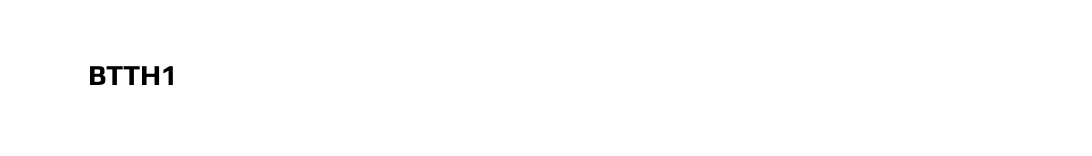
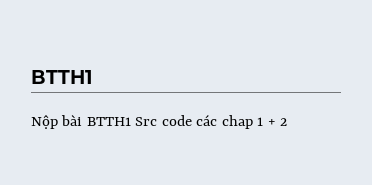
[88,66,178,85] BTTH1 -> [31,70,92,84] [31,115,288,129] BTTH1 // Nộp bài BTTH1 Src code các chap 1 + 2

